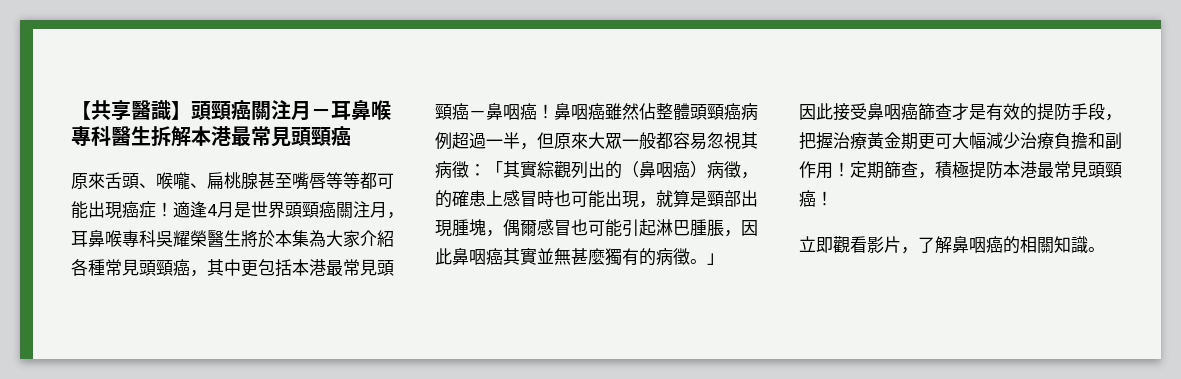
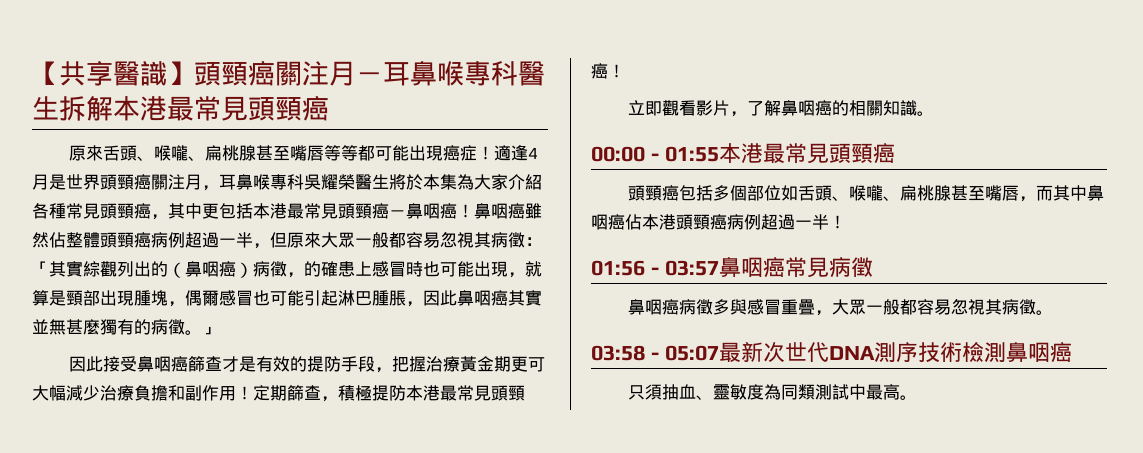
(1105, 249) none -> [591,142,895,164] [627,185,1104,202] [591,214,846,230] [591,256,873,278] [627,298,1053,316] [591,341,1072,363] [627,384,917,400] // 00:00 - 01:55本港最常見頭頸癌 // 頭頸癌包括多個部位如舌頭、喉嚨、扁桃腺甚至嘴唇，而其中鼻咽癌佔本港頭頸癌病例超過一半！ // 01:56 - 03:57鼻咽癌常見病徵 // 鼻咽癌病徵多與感冒重疊，大眾一般都容易忽視其病徵。 // 03:58 - 05:07最新次世代DNA測序技術檢測鼻咽癌 // 只須抽血、靈敏度為同類測試中最高。

